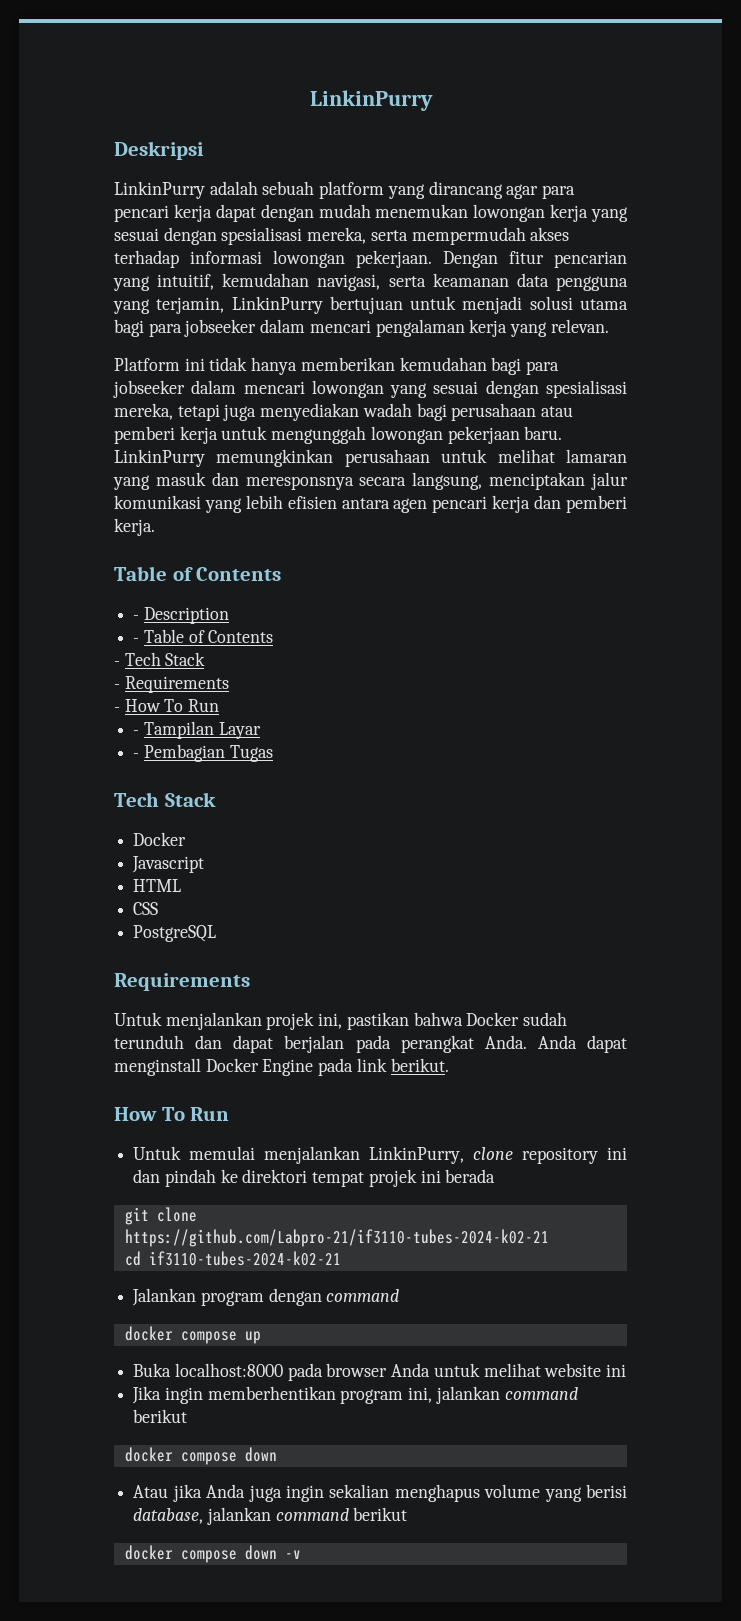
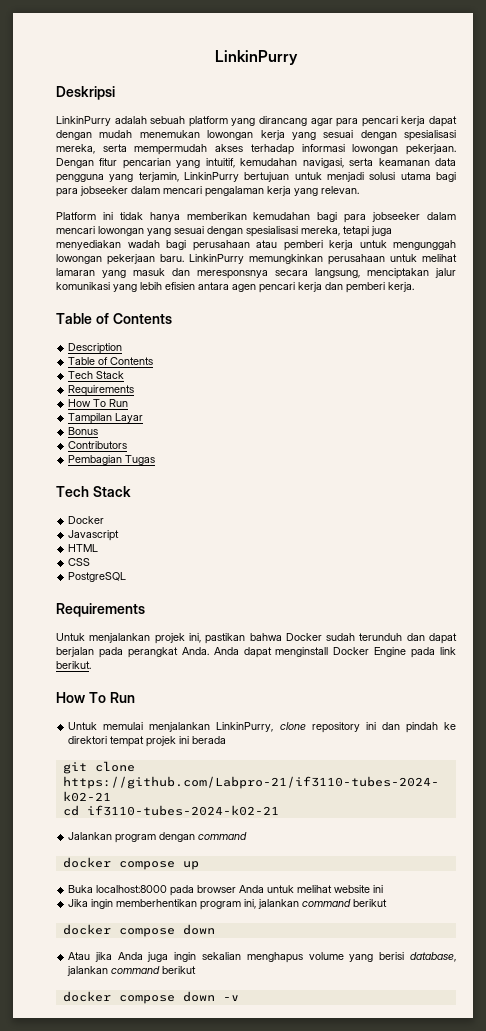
[133,615,140,620] - -> (172, 318) none
[133,629,274,643] [114,652,206,666] [114,676,229,693] [114,699,220,712] [133,730,140,735] - Table of Contents // - Tech Stack // - Requirements // - How To Run // - -> [68,357,154,365] [68,371,125,379] [68,385,135,396] [68,399,129,407] Table of Contents // Tech Stack // Requirements // How To Run //
[133,753,140,758] - -> [68,427,99,435] [68,441,128,449] Bonus // Contributors //

